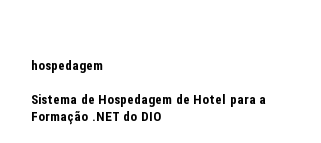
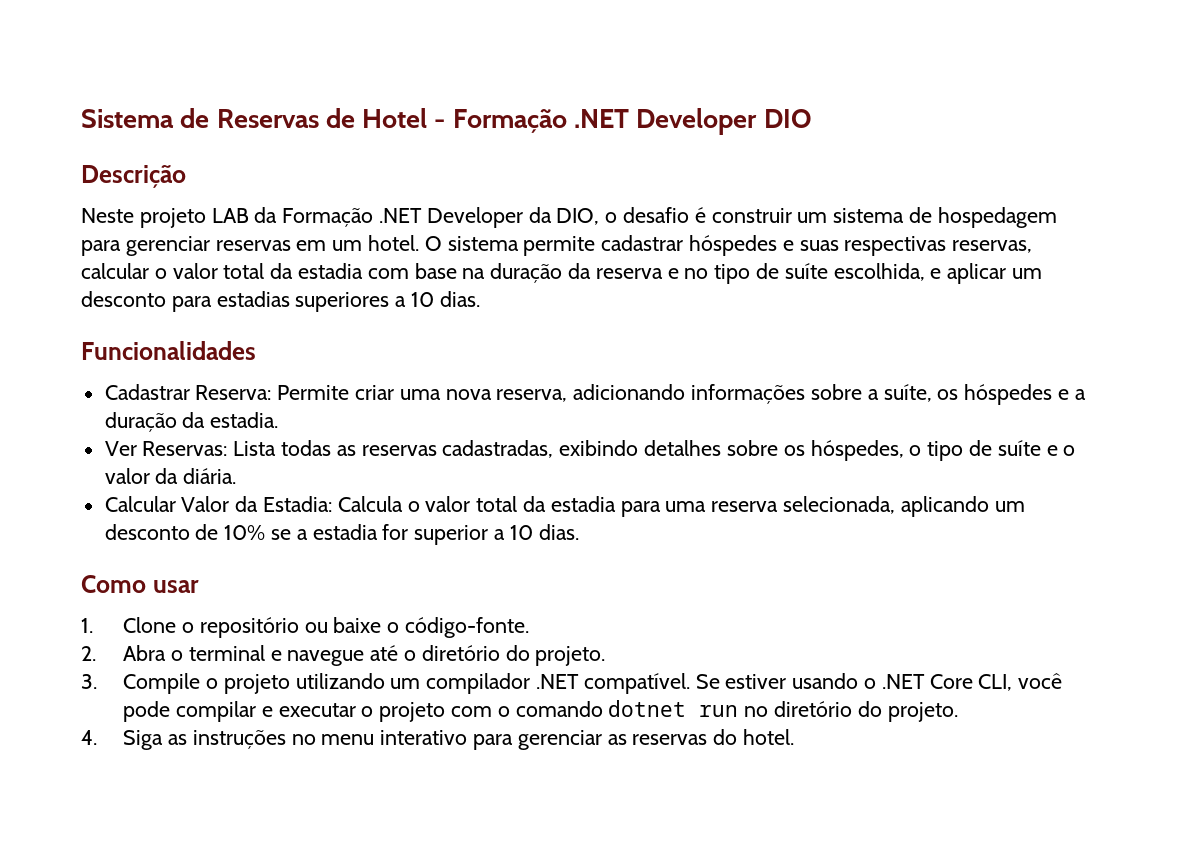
[31,60,103,73] hospedagem // -> (81, 118) none
[98,94,173,107] Hospedagem -> [216,109,319,128] Reservas
[229,96,267,107] [31,110,161,125] para a Formação .NET do DIO -> [434,108,812,135] [81,165,186,188] [81,207,1057,228] [81,235,1033,256] [81,263,1043,284] [81,291,480,312] [81,341,256,360] [104,384,1086,405] [104,412,279,432] [104,440,1076,461] [104,468,237,484] [104,496,1025,517] [104,524,579,545] [81,575,199,593] [81,617,529,638] [81,645,606,666] [81,673,1063,694] [123,700,958,722] [81,729,794,750] - Formação .NET Developer DIO // Descrição // Neste projeto LAB da Formação .NET Developer da DIO, o desafio é construir um sistema de hospedagem para gerenciar reservas em um hotel. O sistema permite cadastrar hóspedes e suas respectivas reservas, calcular o valor total da estadia com base na duração da reserva e no tipo de suíte escolhida, e aplicar um desconto para estadias superiores a 10 dias. // Funcionalidades // Cadastrar Reserva: Permite criar uma nova reserva, adicionando informações sobre a suíte, os hóspedes e a duração da estadia. // Ver Reservas: Lista todas as reservas cadastradas, exibindo detalhes sobre os hóspedes, o tipo de suíte e o valor da diária. // Calcular Valor da Estadia: Calcula o valor total da estadia para uma reserva selecionada, aplicando um desconto de 10% se a estadia for superior a 10 dias. // Como usar // 1. Clone o repositório ou baixe o código-fonte. // 2. Abra o terminal e navegue até o diretório do projeto. // 3. Compile o projeto utilizando um compilador .NET compatível. Se estiver usando o .NET Core CLI, você pode compilar e executar o projeto com o comando dotnet run no diretório do projeto. // 4. Siga as instruções no menu interativo para gerenciar as reservas do hotel.

